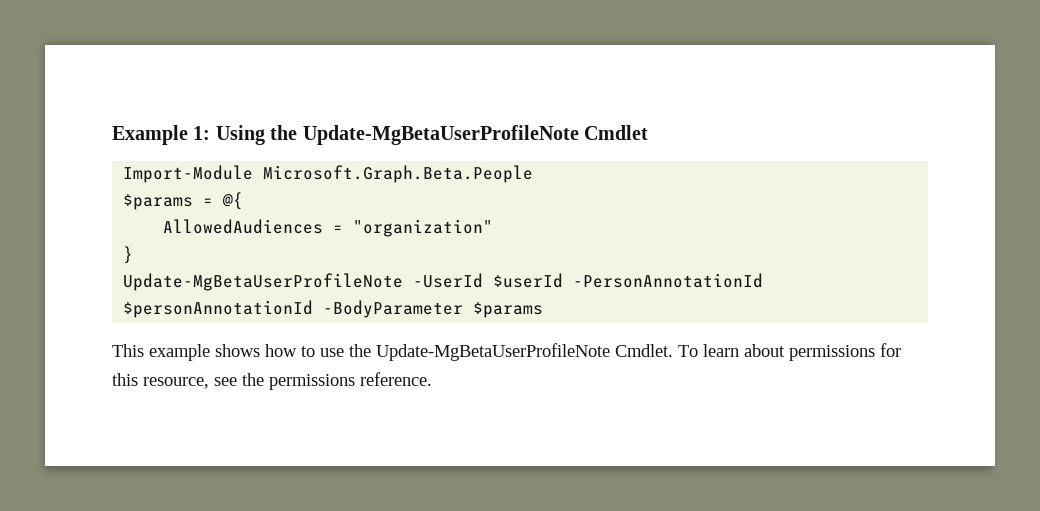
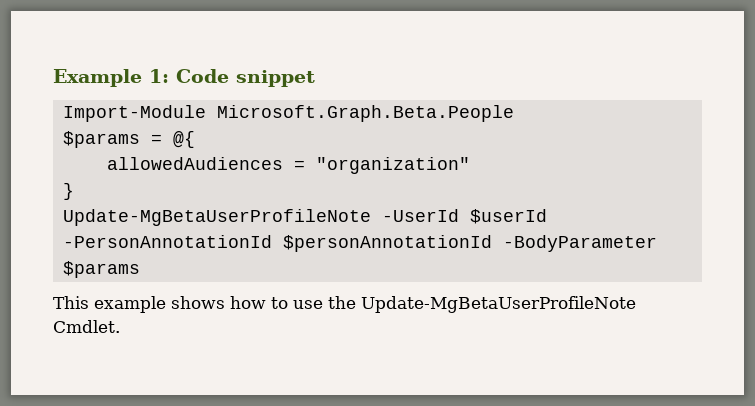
[215,125,648,145] Using the Update-MgBetaUserProfileNote Cmdlet -> [176,69,315,87] Code snippet
[163,219,324,234] AllowedAudiences -> [106,157,283,170] allowedAudiences
[678,343,901,361] [112,372,432,390] To learn about permissions for this resource, see the permissions reference. -> (120, 326) none

